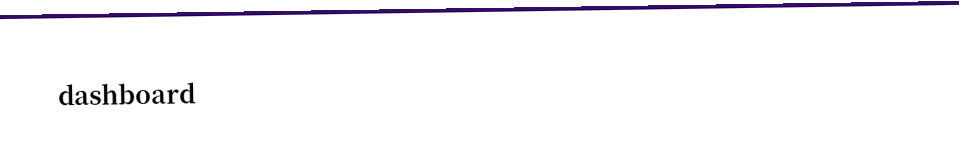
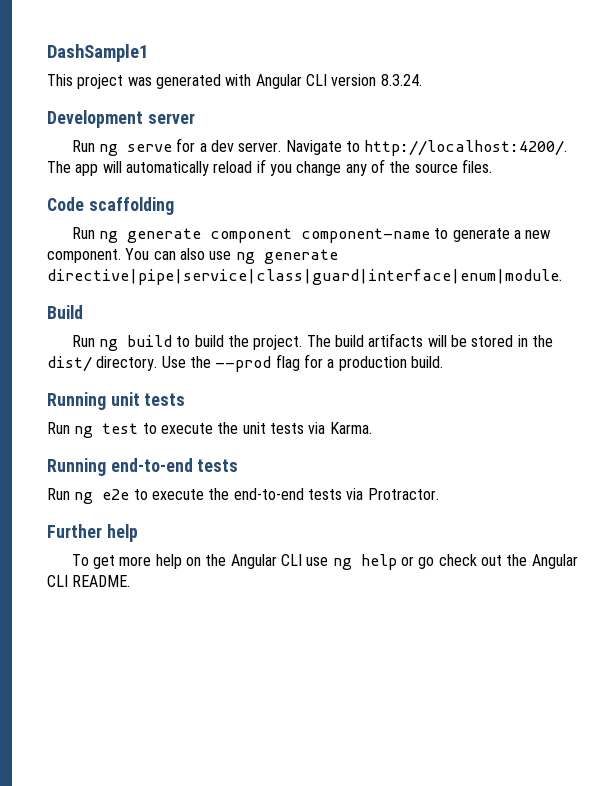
[58,82,196,106] dashboard -> [47,44,148,62] [47,74,422,89] [47,110,195,128] [71,138,568,156] [47,159,492,176] [47,197,174,215] [71,227,551,243] [47,248,338,264] [47,269,562,285] [47,305,83,319] [71,333,554,351] [47,354,443,372] [47,392,186,410] [47,422,372,438] [47,458,239,476] [47,488,439,504] [47,524,138,542] [71,554,578,570] [47,575,131,587] DashSample1 // This project was generated with Angular CLI version 8.3.24. // Development server // Run ng serve for a dev server. Navigate to http://localhost:4200/. The app will automatically reload if you change any of the source files. // Code scaffolding // Run ng generate component component-name to generate a new component. You can also use ng generate directive|pipe|service|class|guard|interface|enum|module. // Build // Run ng build to build the project. The build artifacts will be stored in the dist/ directory. Use the --prod flag for a production build. // Running unit tests // Run ng test to execute the unit tests via Karma. // Running end-to-end tests // Run ng e2e to execute the end-to-end tests via Protractor. // Further help // To get more help on the Angular CLI use ng help or go check out the Angular CLI README.

